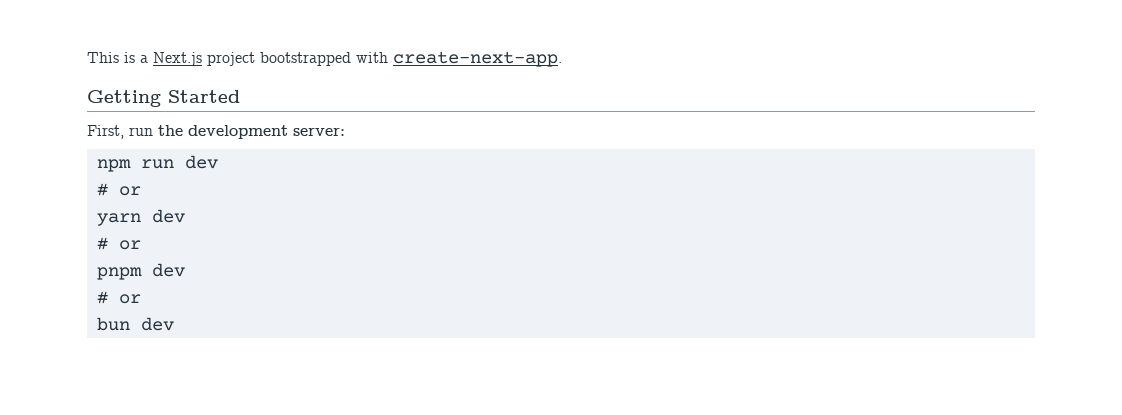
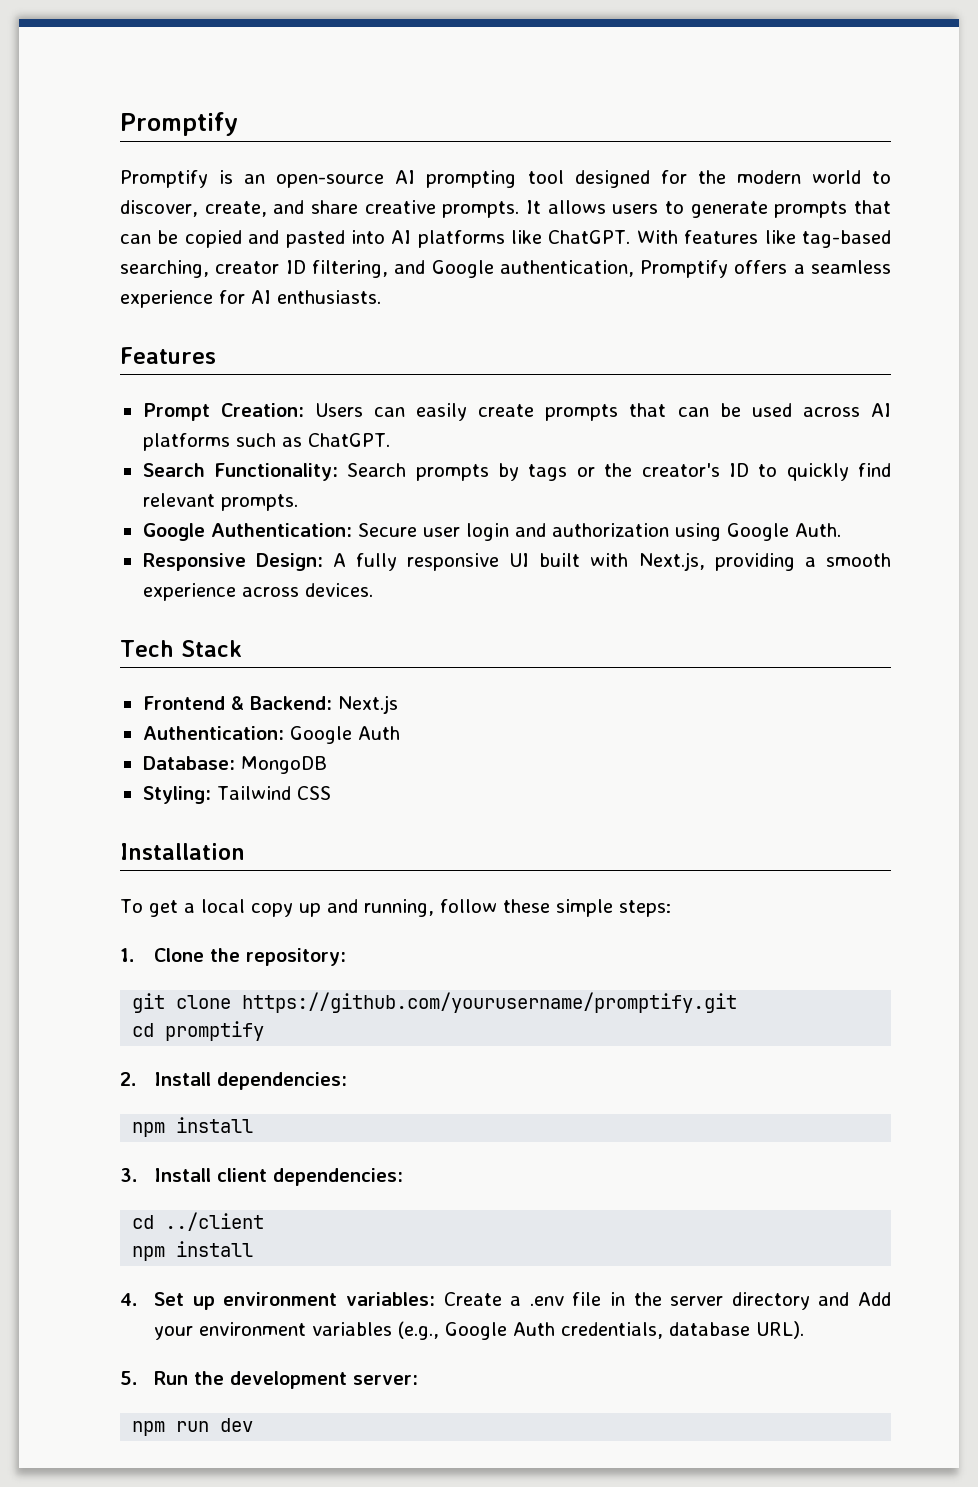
[87,51,562,67] [87,90,240,107] [87,125,153,139] This is a Next.js project bootstrapped with create-next-app. // Getting Started // First, run -> [120,112,238,136] [120,170,892,188] [120,200,891,218] [120,230,891,248] [120,260,891,278] [120,290,381,308] [120,347,216,364] [142,403,892,421] [142,433,390,451] [142,463,892,481] [142,493,298,511] [142,523,841,541] [142,552,891,571] [142,583,373,601] [120,640,242,657] [142,695,398,714] [142,726,400,744] [142,756,327,774] [142,786,331,804] [120,843,245,860] [120,899,671,917] [120,948,347,966] [132,992,738,1013] [132,1021,265,1041] [120,1072,348,1090] [132,1117,254,1137] [120,1168,404,1186] [132,1212,265,1231] [132,1241,254,1261] [120,1292,892,1310] [154,1321,805,1340] [120,1371,189,1385] Promptify // Promptify is an open-source AI prompting tool designed for the modern world to discover, create, and share creative prompts. It allows users to generate prompts that can be copied and pasted into AI platforms like ChatGPT. With features like tag-based searching, creator ID filtering, and Google authentication, Promptify offers a seamless experience for AI enthusiasts. // Features // Prompt Creation: Users can easily create prompts that can be used across AI platforms such as ChatGPT. // Search Functionality: Search prompts by tags or the creator's ID to quickly find relevant prompts. // Google Authentication: Secure user login and authorization using Google Auth. // Responsive Design: A fully responsive UI built with Next.js, providing a smooth experience across devices. // Tech Stack // Frontend & Backend: Next.js // Authentication: Google Auth // Database: MongoDB // Styling: Tailwind CSS // Installation // To get a local copy up and running, follow these simple steps: // 1. Clone the repository: // git clone https://github.com/yourusername/promptify.git // cd promptify // 2. Install dependencies: // npm install // 3. Install client dependencies: // cd ../client // npm install // 4. Set up environment variables: Create a .env file in the server directory and Add your environment variables (e.g., Google Auth credentials, database URL). // 5. Run
[96,183,141,196] [96,209,185,226] [96,237,141,250] [96,263,185,280] [96,291,141,304] [96,317,174,331] // # or // yarn dev // # or // pnpm dev // # or // bun dev -> (254, 1425) none

